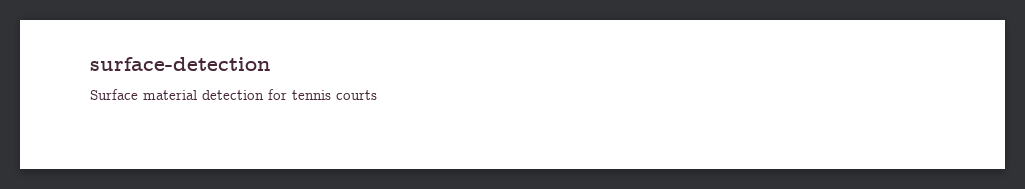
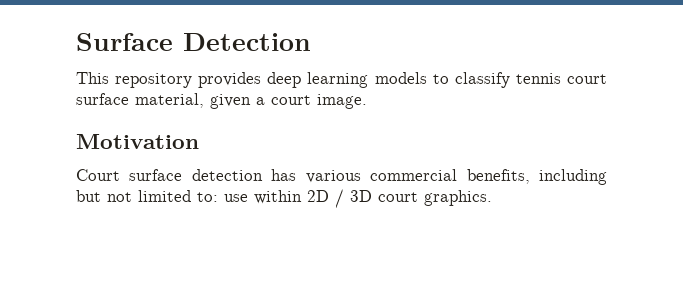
[90,57,271,71] [90,89,377,100] surface-detection // Surface material detection for tennis courts -> [76,33,311,51] [76,72,607,88] [76,93,367,109] [76,134,199,149] [76,169,607,185] [76,189,492,208] Surface Detection // This repository provides deep learning models to classify tennis court surface material, given a court image. // Motivation // Court surface detection has various commercial benefits, including but not limited to: use within 2D / 3D court graphics.

